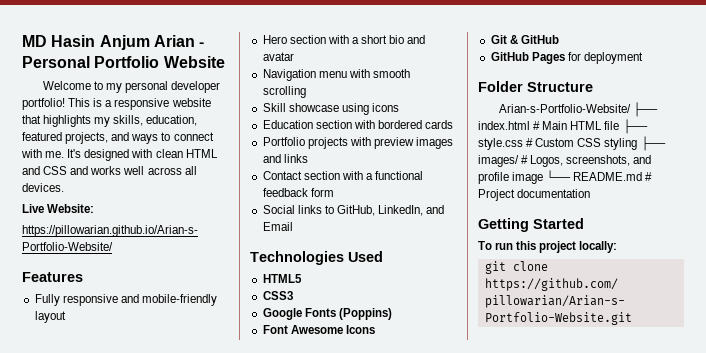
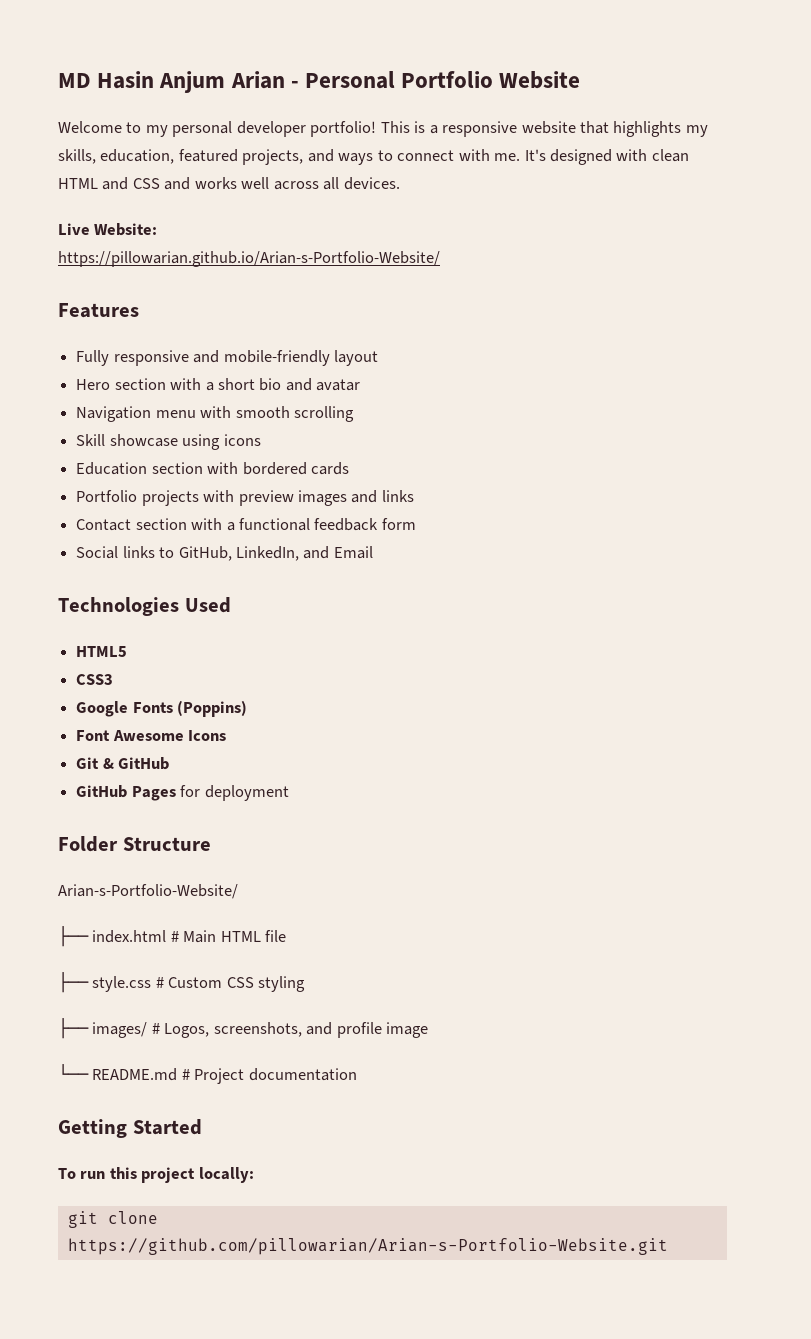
(631, 108) none -> (238, 891) //
(620, 125) none -> (287, 936) //
(638, 144) none -> (306, 984) //
(544, 178) none -> (429, 1030) //

